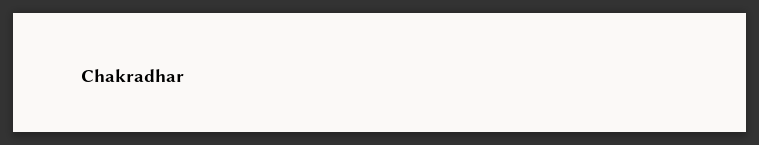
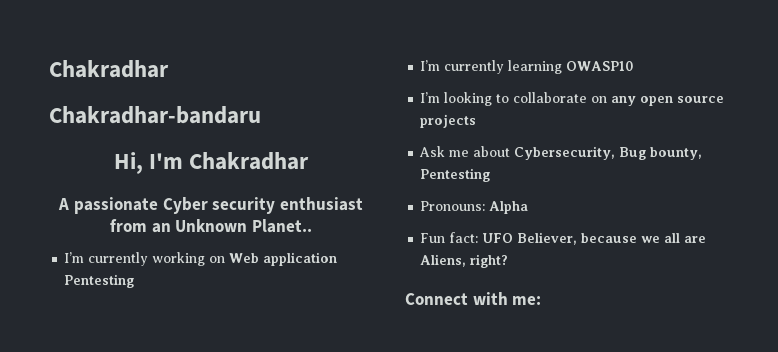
[81,69,184,82] Chakradhar -> [49,60,169,78] [49,106,261,124] [113,152,310,174] [58,197,363,214] [110,219,312,233] [64,252,338,266] [64,274,135,288] [420,60,634,74] [420,92,725,106] [420,114,477,128] [419,146,703,160] [420,168,491,182] [420,201,529,214] [420,232,707,245] [420,254,509,268] [405,292,542,305] Chakradhar // Chakradhar-bandaru // Hi, I'm Chakradhar // A passionate Cyber security enthusiast from an Unknown Planet.. // I’m currently working on Web application Pentesting // I’m currently learning OWASP10 // I’m looking to collaborate on any open source projects // Ask me about Cybersecurity, Bug bounty, Pentesting // Pronouns: Alpha // Fun fact: UFO Believer, because we all are Aliens, right? // Connect with me:

